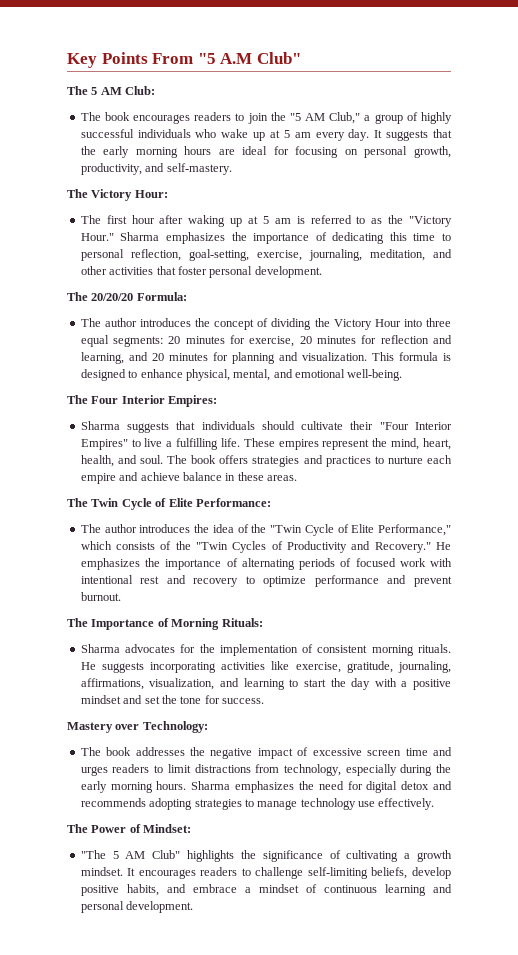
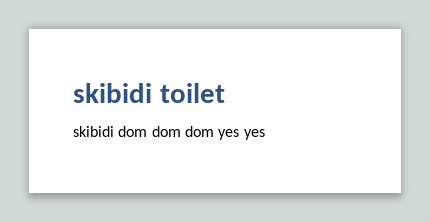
[67,52,301,68] [67,86,156,95] [80,112,452,124] [80,129,452,141] [80,146,451,158] [80,163,232,175] [67,189,168,201] [80,215,452,227] [80,232,451,244] [80,249,452,261] [80,266,322,278] [67,292,187,301] [80,318,452,330] [80,335,452,347] [80,352,451,364] [80,369,403,381] [67,395,218,407] [80,421,452,433] [80,438,451,450] [80,455,453,467] [80,472,297,484] [67,498,271,510] [80,524,451,536] [80,541,451,553] [80,558,452,570] [80,575,452,587] [80,592,121,601] [67,618,263,630] [80,644,451,656] [80,661,451,673] [80,678,451,690] [80,695,264,704] [67,721,208,733] [80,747,453,759] [80,764,452,776] [80,781,452,793] [80,798,435,810] [67,824,192,833] [80,850,452,862] [80,867,451,879] [80,884,452,896] [80,901,194,913] Key Points From "5 A.M Club" // The 5 AM Club: // The book encourages readers to join the "5 AM Club," a group of highly successful individuals who wake up at 5 am every day. It suggests that the early morning hours are ideal for focusing on personal growth, productivity, and self-mastery. // The Victory Hour: // The first hour after waking up at 5 am is referred to as the "Victory Hour." Sharma emphasizes the importance of dedicating this time to personal reflection, goal-setting, exercise, journaling, meditation, and other activities that foster personal development. // The 20/20/20 Formula: // The author introduces the concept of dividing the Victory Hour into three equal segments: 20 minutes for exercise, 20 minutes for reflection and learning, and 20 minutes for planning and visualization. This formula is designed to enhance physical, mental, and emotional well-being. // The Four Interior Empires: // Sharma suggests that individuals should cultivate their "Four Interior Empires" to live a fulfilling life. These empires represent the mind, heart, health, and soul. The book offers strategies and practices to nurture each empire and achieve balance in these areas. // The Twin Cycle of Elite Performance: // The author introduces the idea of the "Twin Cycle of Elite Performance," which consists of the "Twin Cycles of Productivity and Recovery." He emphasizes the importance of alternating periods of focused work with intentional rest and recovery to optimize performance and prevent burnout. // The Importance of Morning Rituals: // Sharma advocates for the implementation of consistent morning rituals. He suggests incorporating activities like exercise, gratitude, journaling, affirmations, visualization, and learning to start the day with a positive mindset and set the tone for success. // Mastery over Technology: // The book addresses the negative impact of excessive screen time and urges readers to limit distractions from technology, especially during the early morning hours. Sharma emphasizes the need for digital detox and recommends adopting strategies to manage technology use effectively. // The Power of Mindset: // "The 5 AM Club" highlights the significance of cultivating a growth mindset. It encourages readers to challenge self-limiting beliefs, develop positive habits, and embrace a mindset of continuous learning and personal development. -> [73,83,225,103] [73,126,265,140] skibidi toilet // skibidi dom dom dom yes yes

